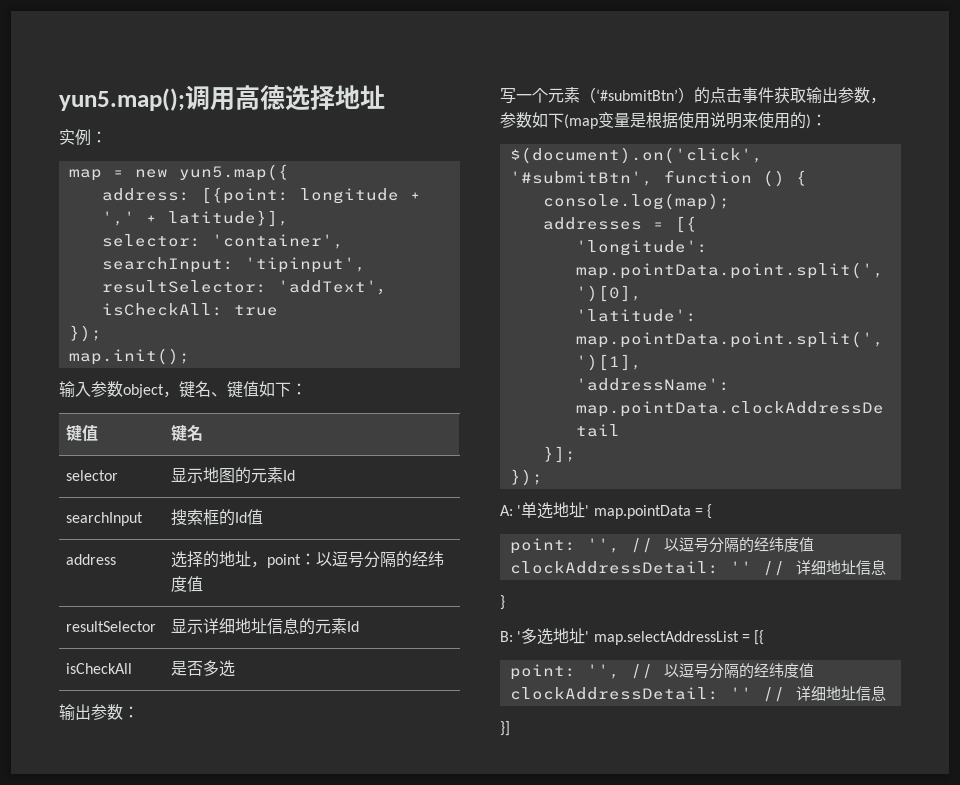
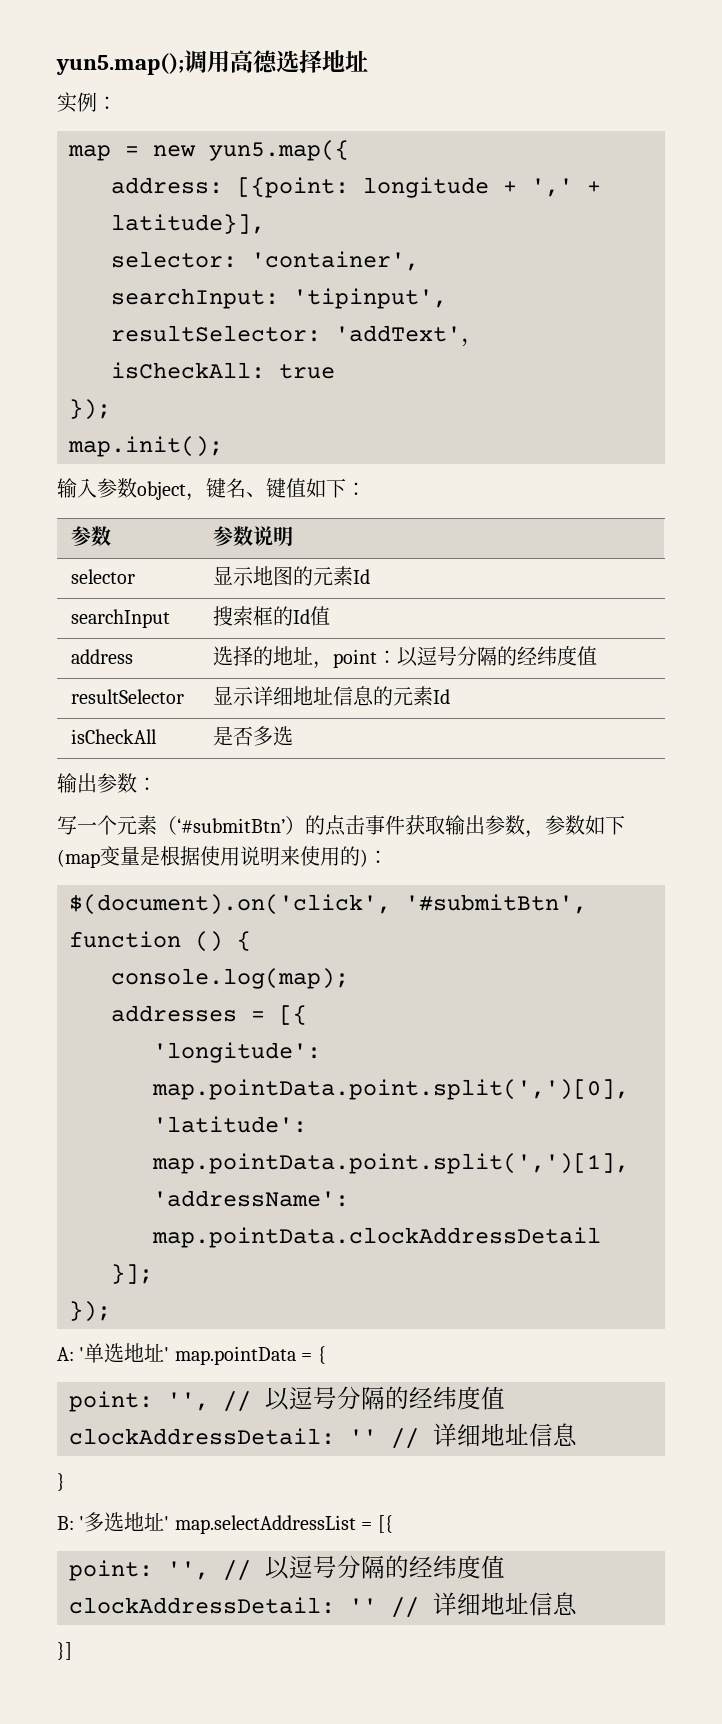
[66,425,99,442] [171,425,204,442] 键值 | 键名 -> [71,526,112,546] [213,526,294,546] 参数 | 参数说明

